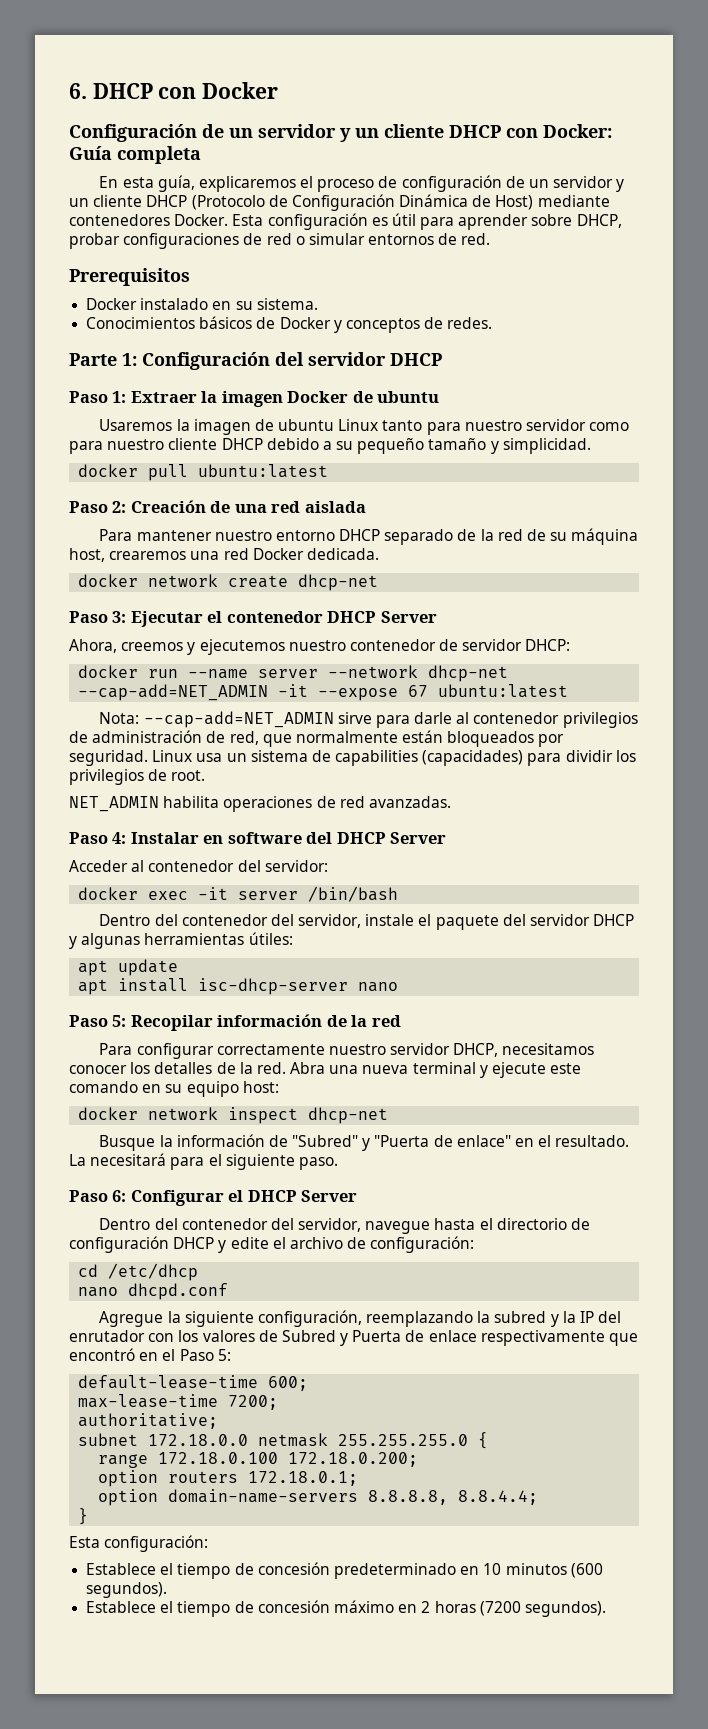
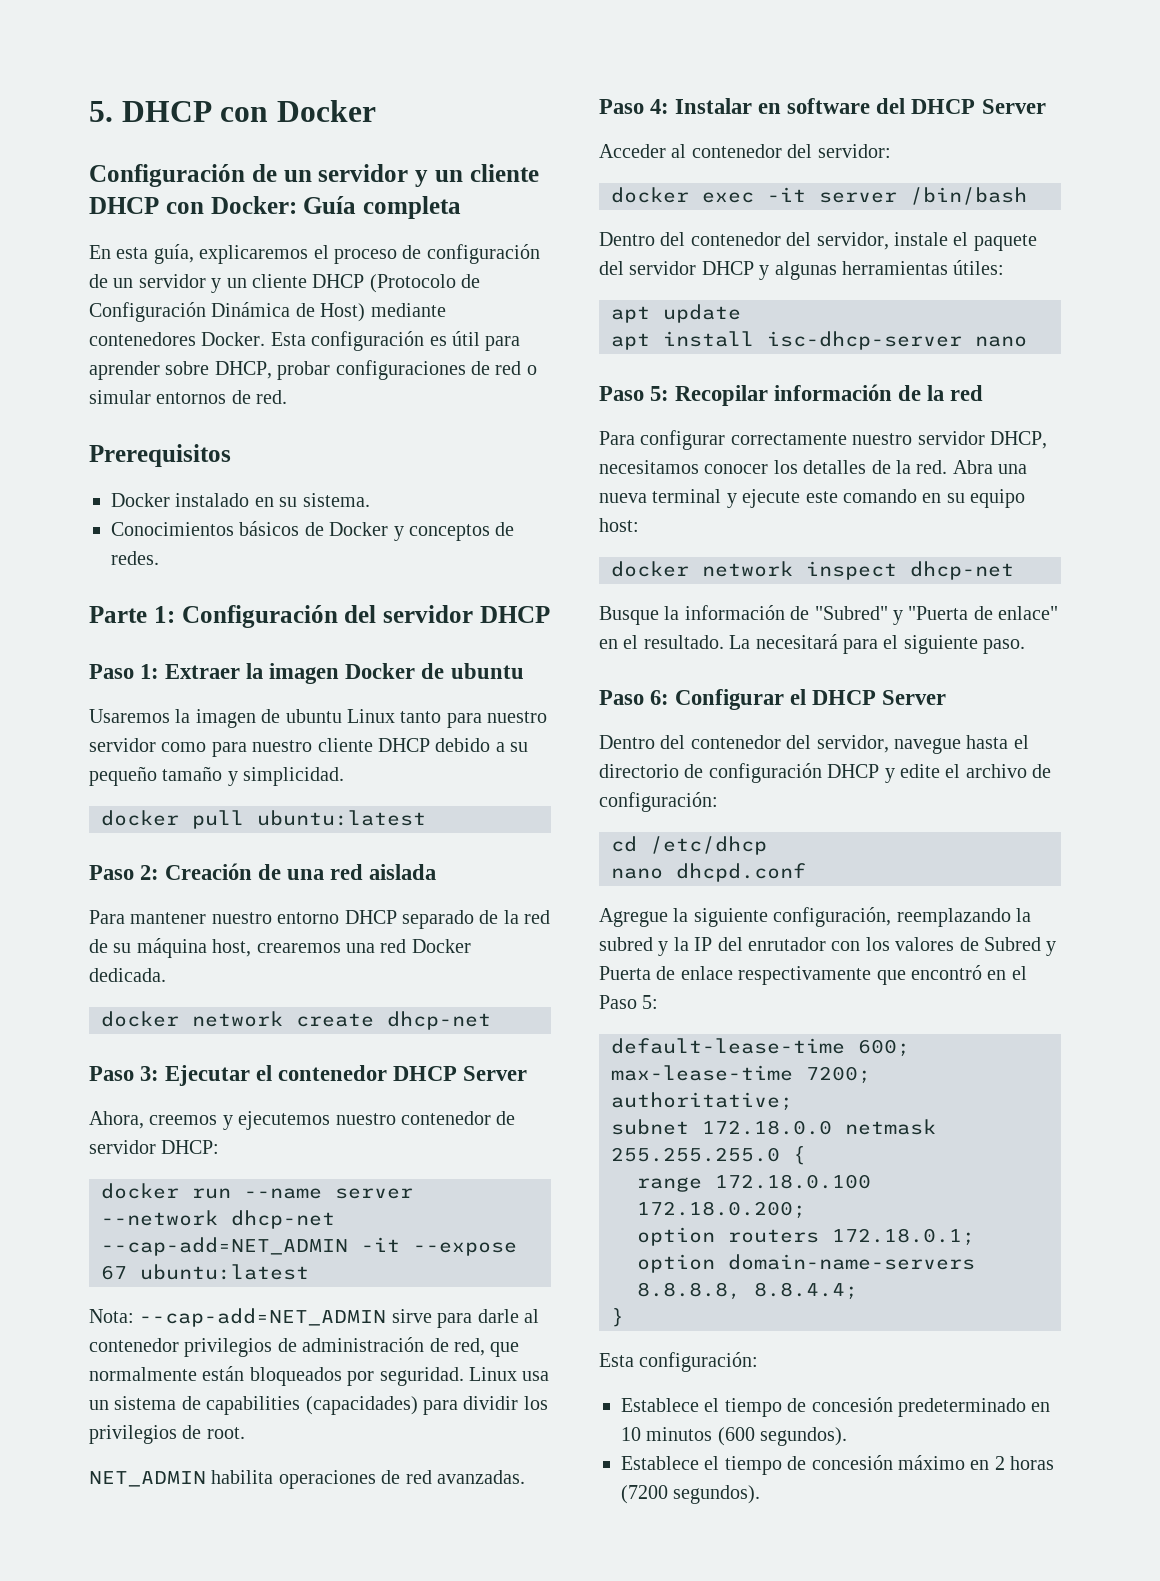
[69,83,87,99] 6. -> [89,101,113,122] 5.

